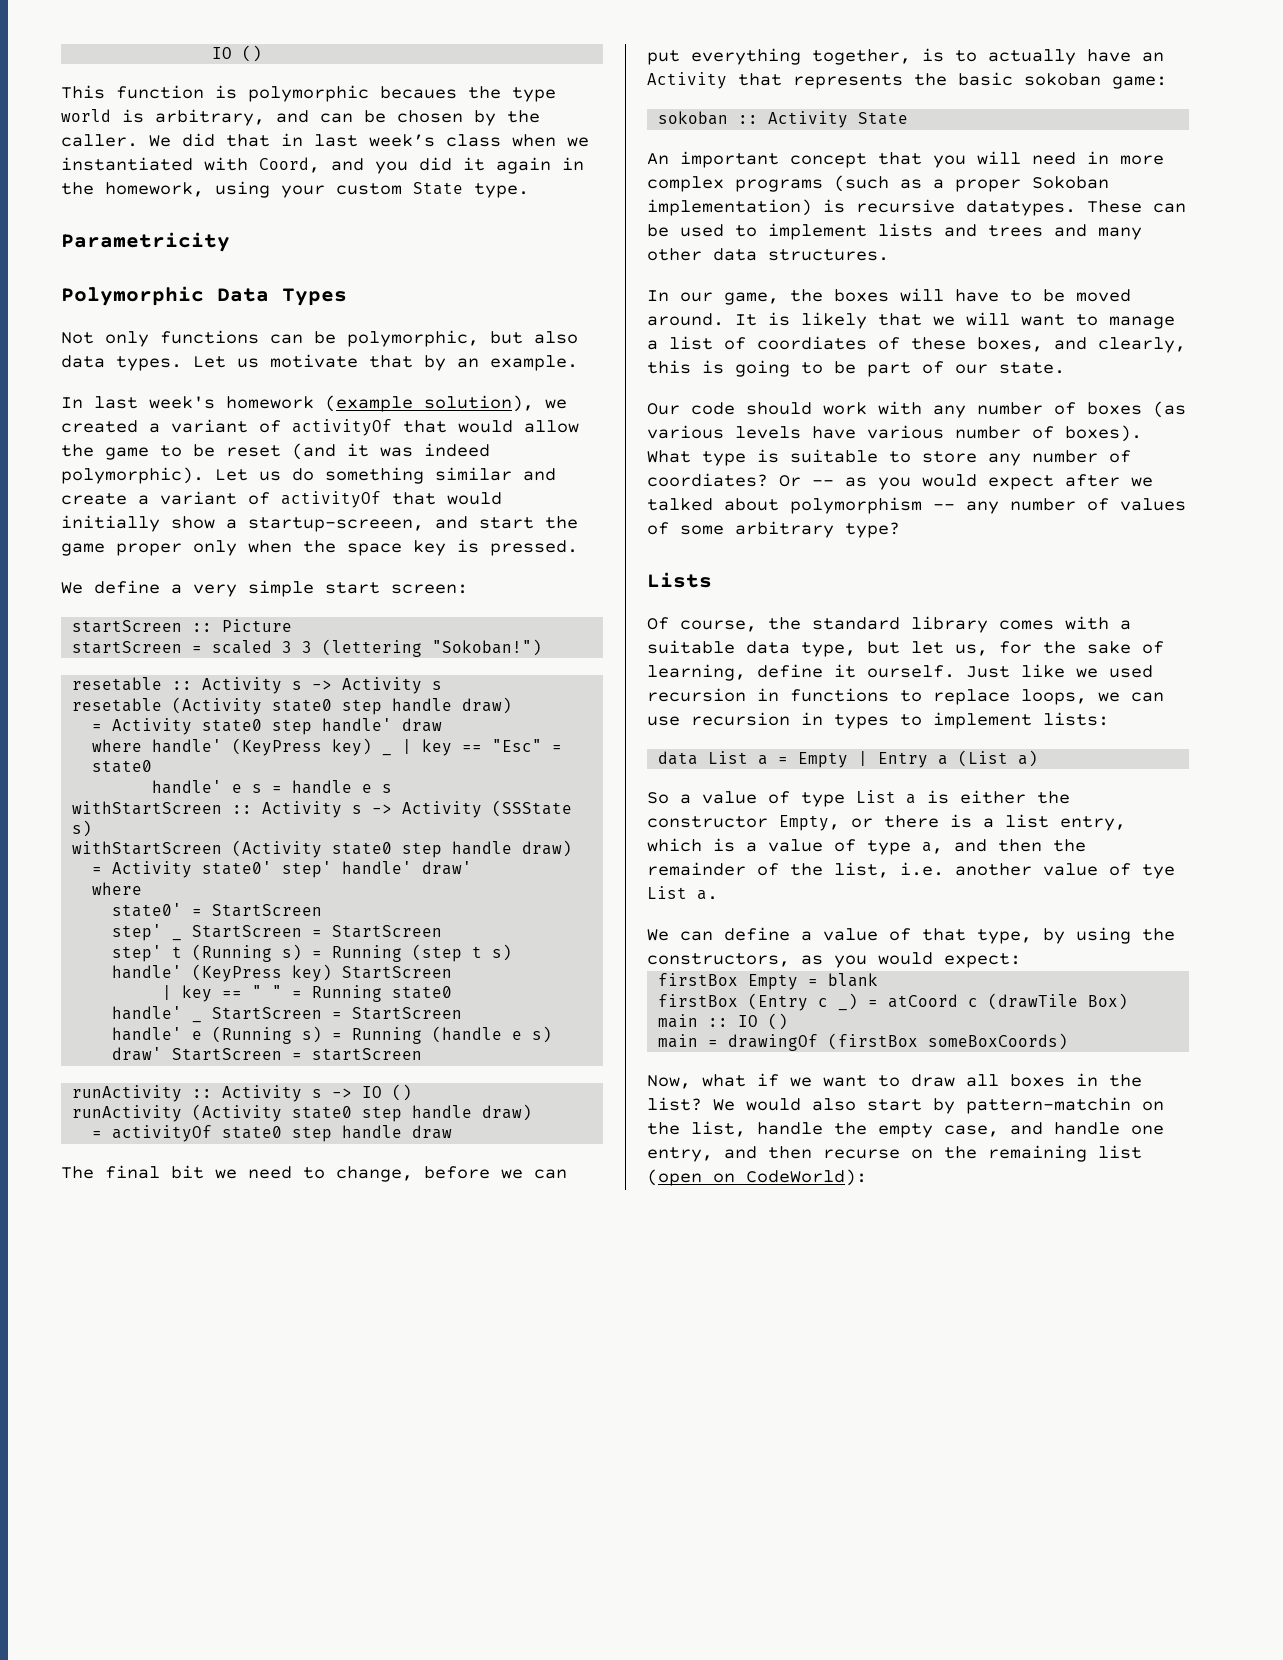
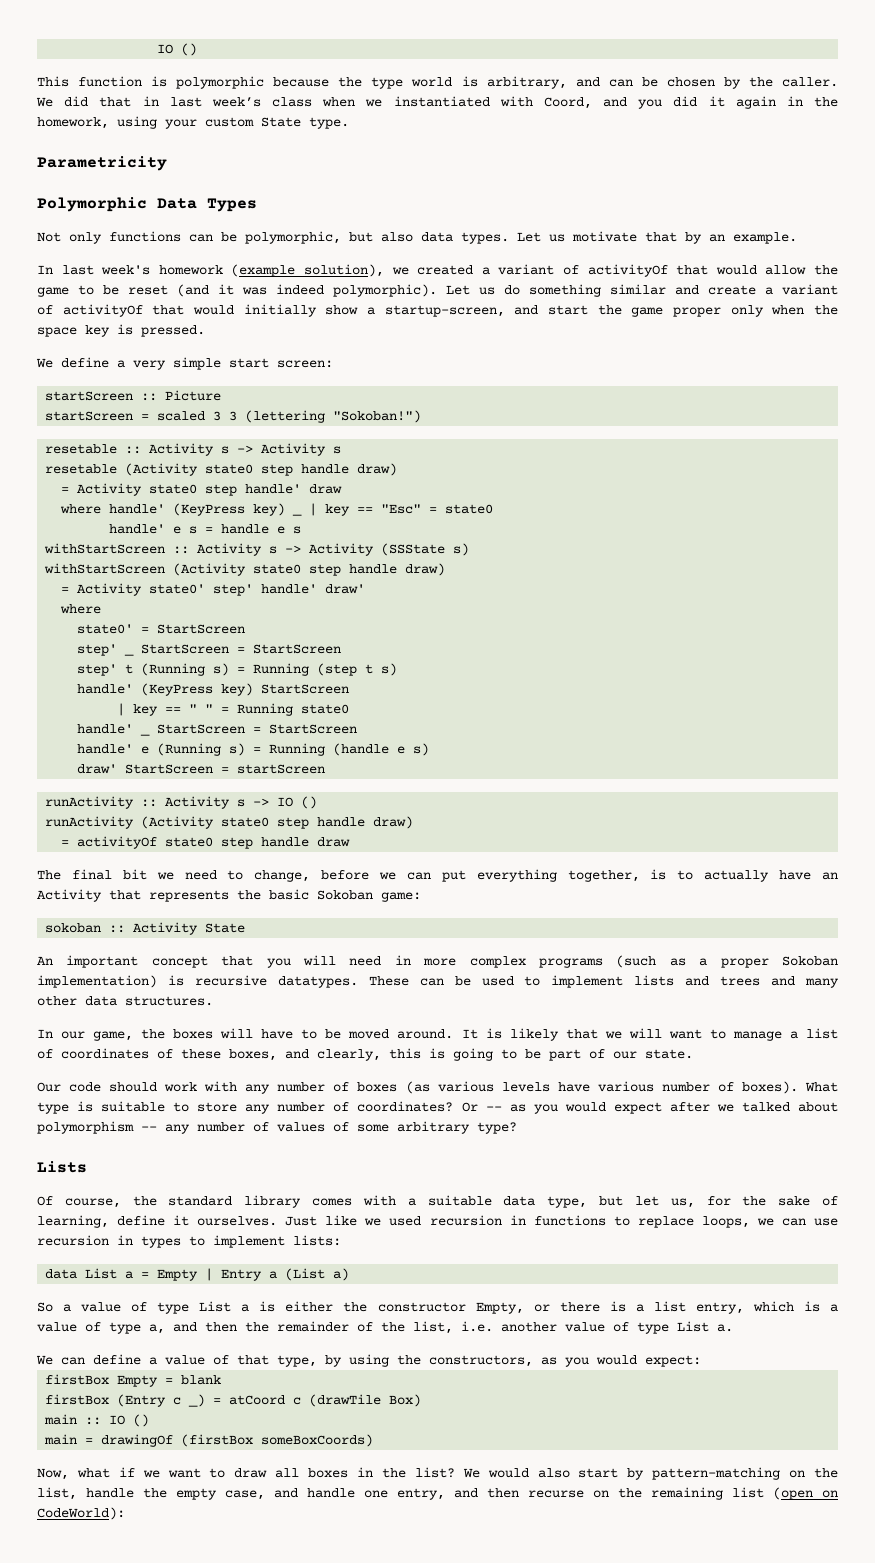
[380,86,457,99] becaues -> [273,77,330,87] because
[248,517,424,532] startup-screeen, -> [384,305,505,317] startup-screen,
[1024,73,1101,86] sokoban -> [317,890,373,900] Sokoban
[757,336,867,350] coordiates -> [61,1048,149,1059] coordinates
[647,473,768,487] coordiates? -> [357,1101,454,1112] coordinates?
[867,665,955,678] ourself. -> [197,1216,278,1226] ourselves.
[1142,864,1175,879] tye -> [637,1322,669,1334] type
[966,1097,1131,1114] pattern-matchin -> [652,1467,781,1480] pattern-matching

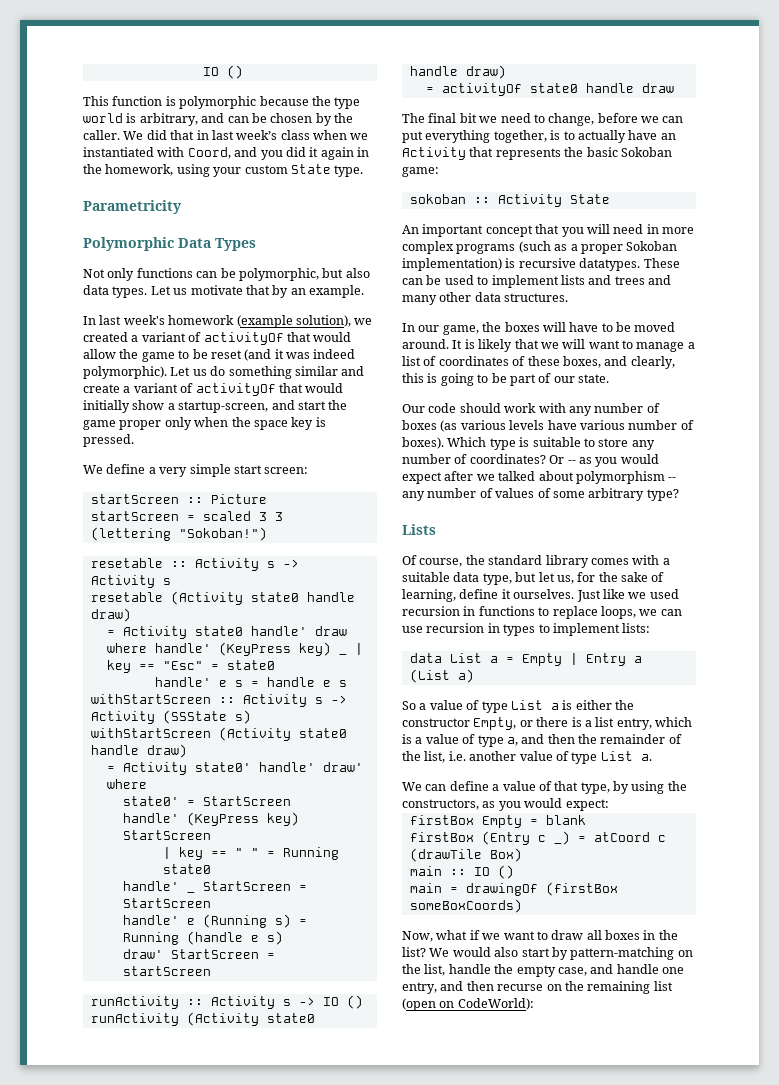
[261,464,294,476] step -> (299, 597) none
[205,484,238,496] step -> (243, 631) none
[309,564,342,576] step -> (347, 733) none
[213,584,254,596] step' -> (251, 767) none
[77,644,342,656] [77,663,398,676] // step' _ StartScreen = StartScreen // step' t (Running s) = Running (step t s) -> (291, 801) none
[277,817,310,829] step -> (315, 1018) none
[221,837,254,849] step -> (578, 88) none
[804,1082,838,1092] What -> [447,437,487,447] Which

